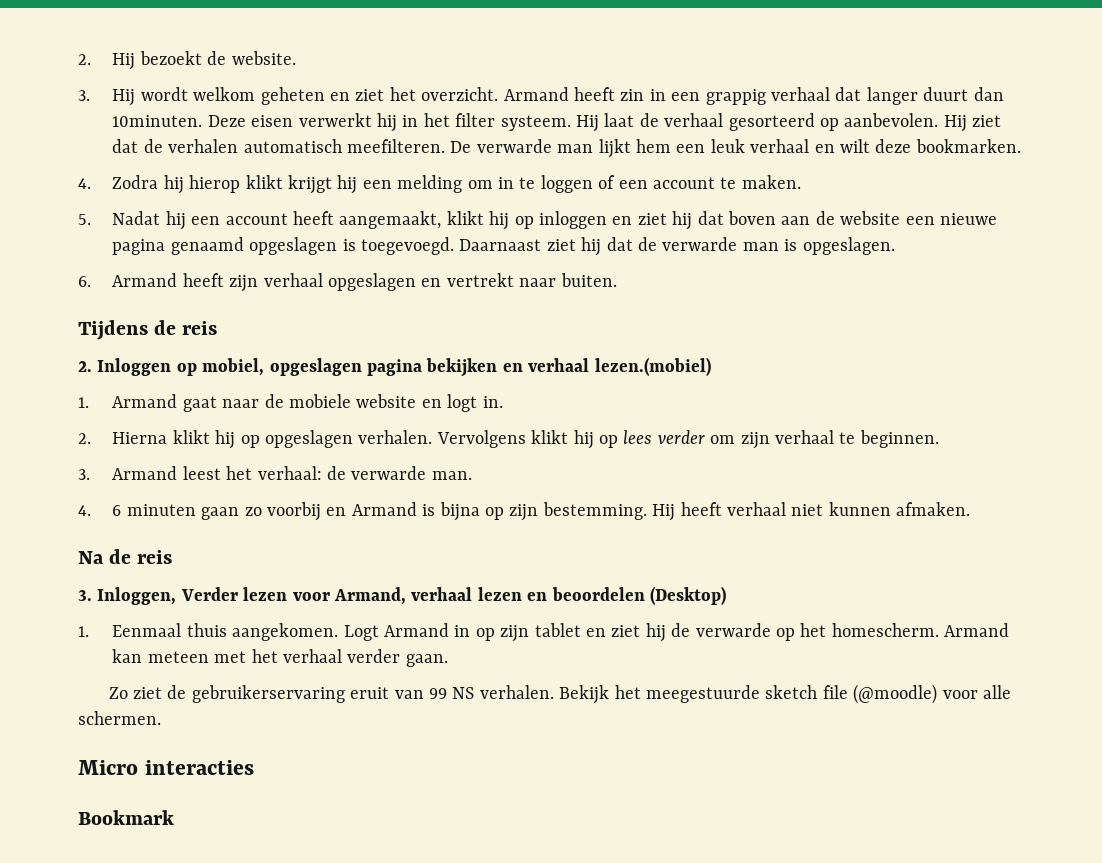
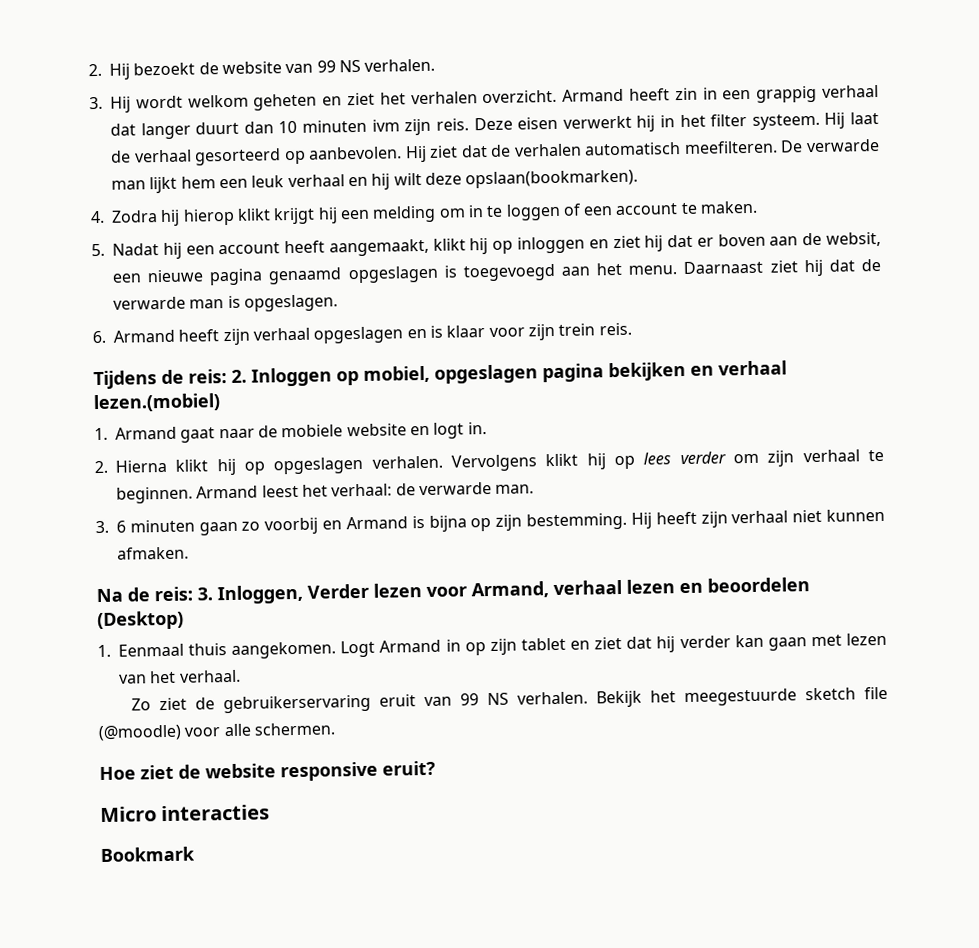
[231,51,296,65] website. -> [221,58,436,75] website van 99 NS verhalen.
(416, 94) none -> [410,91,478,105] verhalen
[112,115,203,127] 10minuten. -> [278,118,469,136] 10 minuten ivm zijn reis.
(835, 148) none -> [371,173,391,190] hij
[915,139,1021,153] bookmarken. -> [465,169,639,189] opslaan(bookmarken).
(724, 218) none -> [696,237,714,247] er
[840,211,901,225] website -> [826,231,882,247] websit,
[361,237,455,255] toegevoegd. -> [462,262,678,282] toegevoegd aan het menu.
[446,273,617,287] vertrekt naar buiten. -> [429,322,632,341] is klaar voor zijn trein reis.
[182,321,218,335] reis // -> [188,369,227,384] reis:
[78,469,90,480] // 3. -> (193, 495) none
[78,505,91,516] 4. -> [95,520,109,534] 3.
(722, 509) none -> [700,511,728,528] zijn
[137,550,173,564] reis // -> [154,586,193,602] reis:
[645,623,1010,642] [112,649,448,667] hij de verwarde op het homescherm. Armand kan meteen met het verhaal verder gaan. -> [626,632,888,653] [119,669,241,684] dat hij verder kan gaan met lezen van het verhaal.
(161, 718) none -> [99,760,436,782] // Hoe ziet de website responsive eruit?

